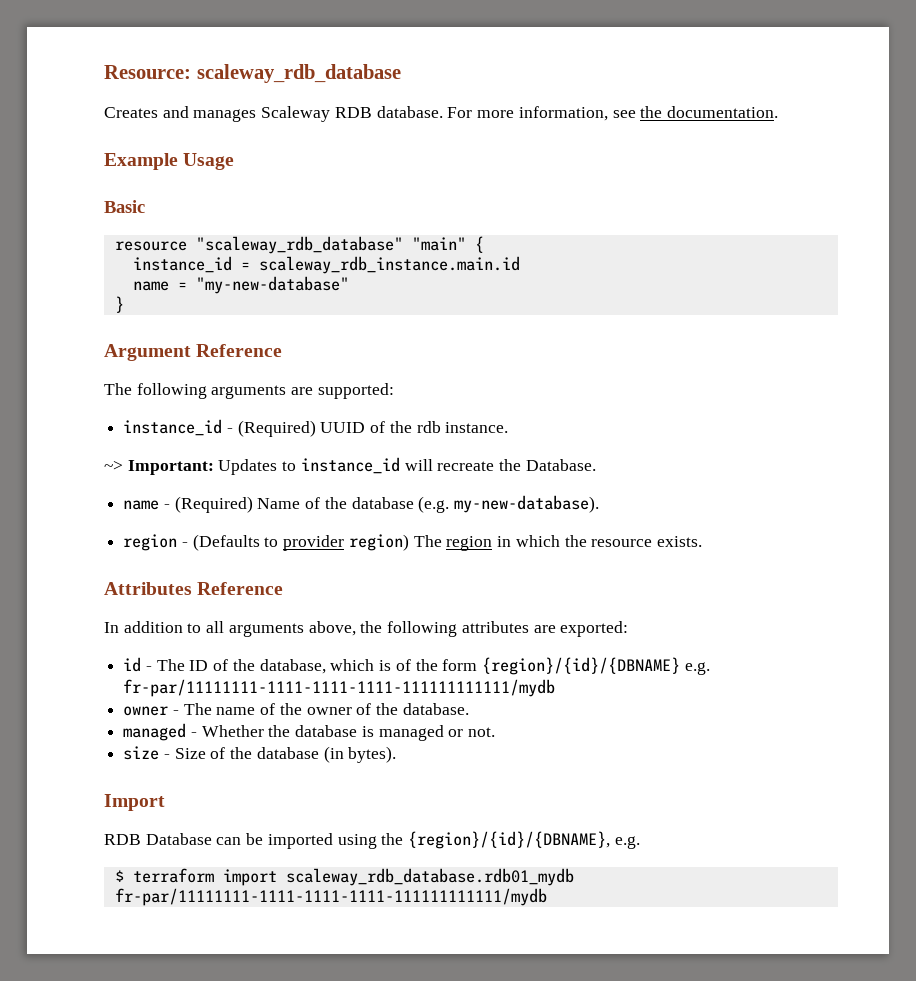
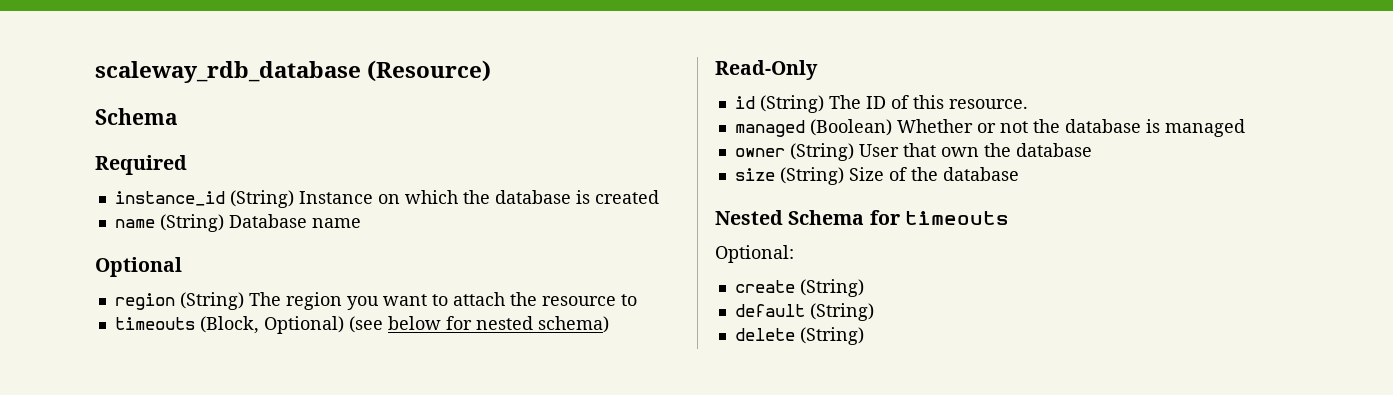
[104,65,191,79] Resource: -> (95, 72) none
[104,106,778,122] [104,153,235,170] [104,200,145,213] [114,236,484,254] [132,256,520,274] [132,276,349,294] [114,296,124,313] [104,344,283,361] [104,383,394,399] [123,419,509,437] [104,457,596,475] [123,495,600,513] [123,534,702,551] [104,582,284,595] [104,621,629,637] // Creates and manages Scaleway RDB database. For more information, see the documentation. // Example Usage // Basic // resource "scaleway_rdb_database" "main" { // instance_id = scaleway_rdb_instance.main.id // name = "my-new-database" // } // Argument Reference // The following arguments are supported: // instance_id - (Required) UUID of the rdb instance. // ~> Important: Updates to instance_id will recreate the Database. // name - (Required) Name of the database (e.g. my-new-database). // region - (Defaults to provider region) The region in which the resource exists. // Attributes Reference // In addition to all arguments above, the following attributes are exported: -> [367,60,492,82] [95,108,178,125] [95,155,187,175] [114,190,659,208] [114,214,361,232] [95,257,182,277] [114,292,637,310] [114,316,609,334] [715,60,818,80] (Resource) // Schema // Required // instance_id (String) Instance on which the database is created // name (String) Database name // Optional // region (String) The region you want to attach the resource to // timeouts (Block, Optional) (see below for nested schema) // Read-Only
[145,666,152,671] - -> [759,95,824,113] (String)
[232,657,710,675] [123,679,556,697] [123,703,469,716] [123,723,496,741] the database, which is of the form {region}/{id}/{DBNAME} e.g. fr-par/11111111-1111-1111-1111-111111111111/mydb // owner - The name of the owner of the database. // managed - Whether the database is managed or not. -> [912,95,1028,109] [734,119,1245,137] [734,143,1092,161] this resource. // managed (Boolean) Whether or not the database is managed // owner (String) User that own the database
[163,754,170,759] - -> [779,167,844,185] (String)
[323,746,397,763] [104,794,165,811] [104,831,640,849] [114,868,574,886] [114,888,547,906] (in bytes). // Import // RDB Database can be imported using the {region}/{id}/{DBNAME}, e.g. // $ terraform import scaleway_rdb_database.rdb01_mydb fr-par/11111111-1111-1111-1111-111111111111/mydb -> [715,210,1009,225] [715,245,794,263] [734,279,864,297] [734,303,874,321] [734,327,864,345] // Nested Schema for timeouts // Optional: // create (String) // default (String) // delete (String)

